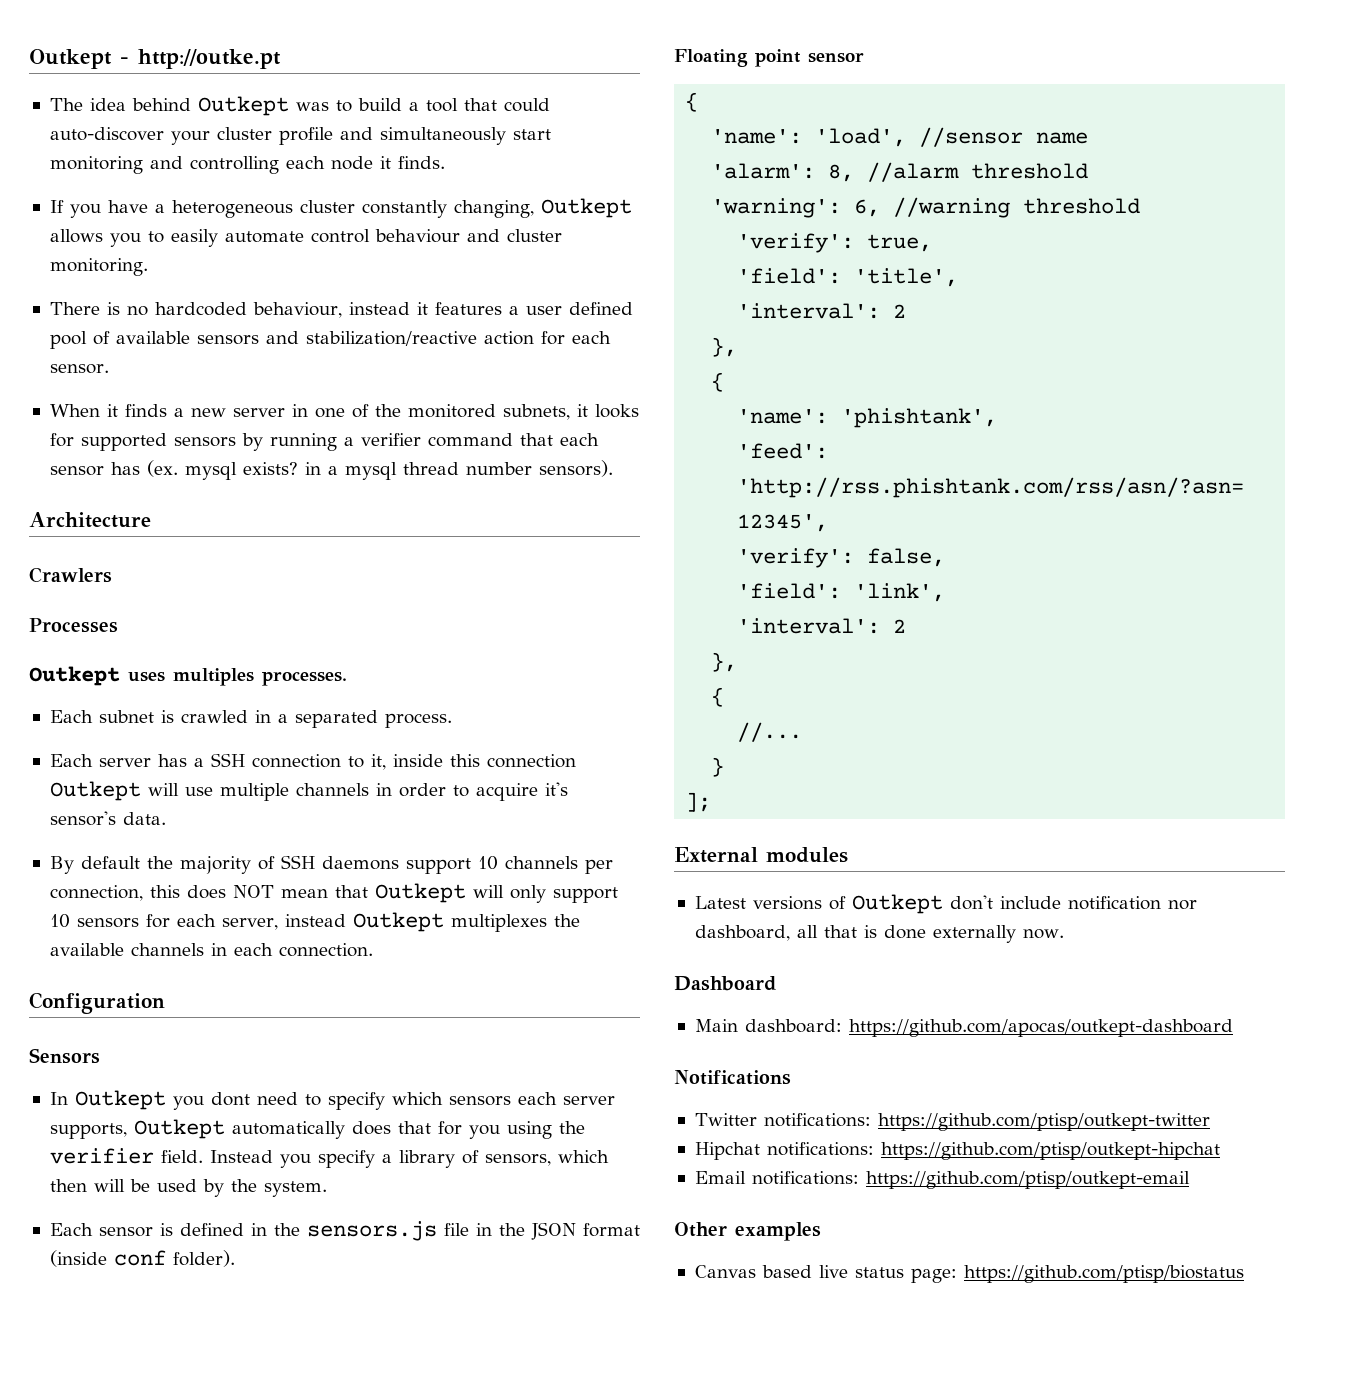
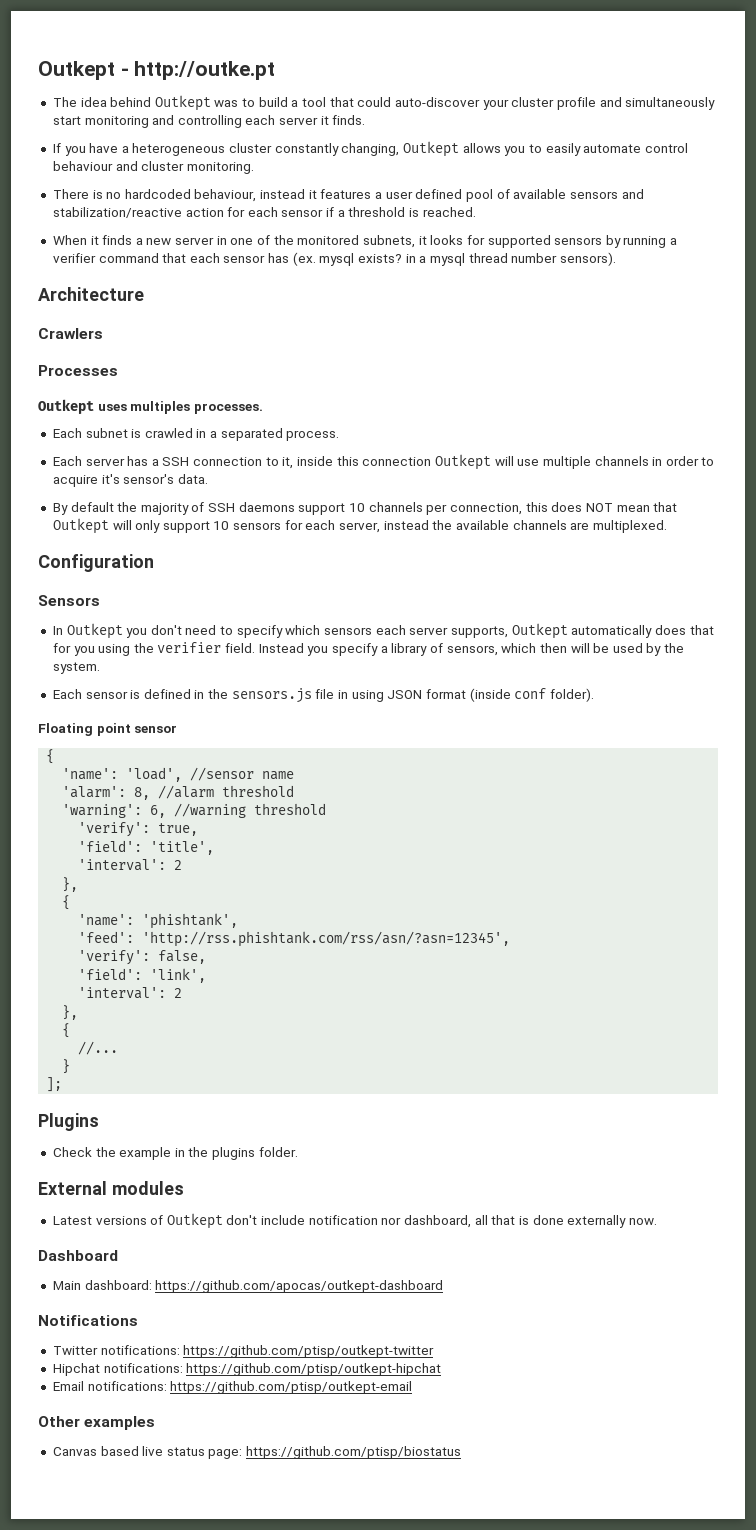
[330,156,373,170] node -> [279,117,319,125] server
[49,364,109,374] sensor. -> [281,207,476,217] sensor if a threshold is reached.
[352,912,547,932] Outkept multiplexes -> (429, 525) none
[210,943,373,957] in each connection. -> [570,520,667,533] are multiplexed.
[210,1092,250,1106] dont -> [150,625,182,635] don't
[498,1223,525,1236] the -> [351,690,384,702] using
(712, 802) none -> [38,1113,99,1131] [52,1147,298,1160] // Plugins // Check the example in the plugins folder.

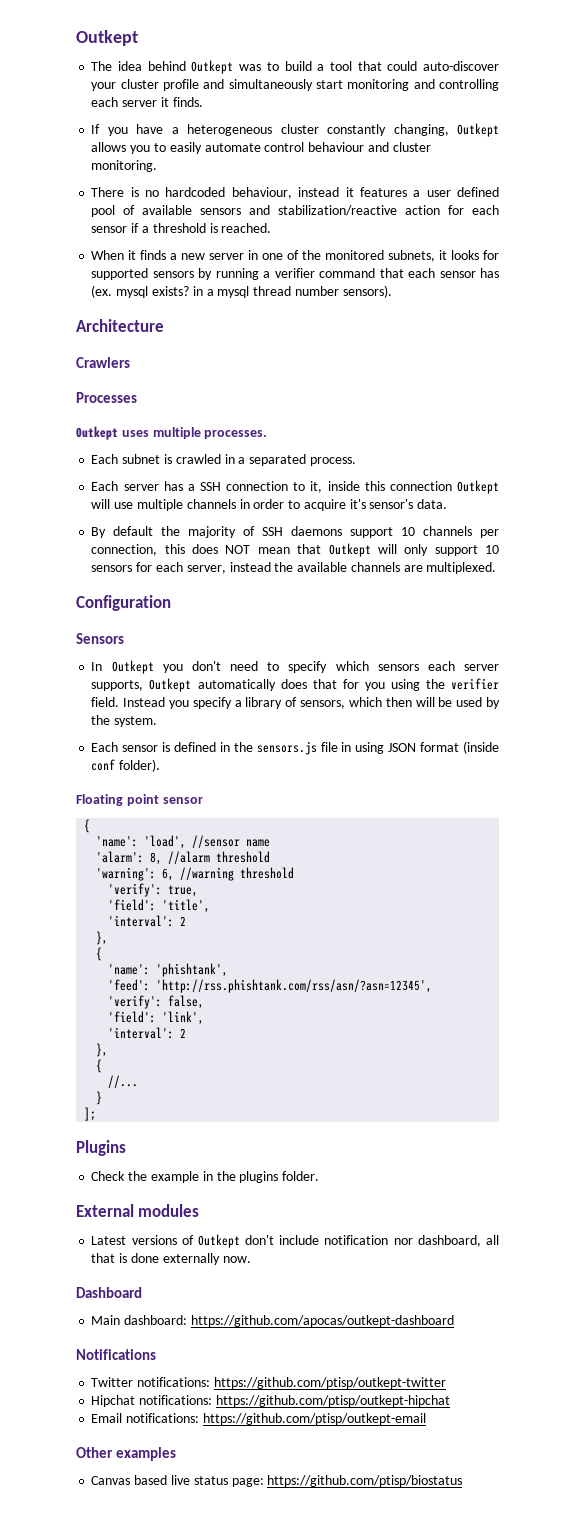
[38,61,276,80] Outkept - http://outke.pt -> [76,30,138,46] Outkept
[130,401,191,414] multiples -> [152,427,201,439] multiple

